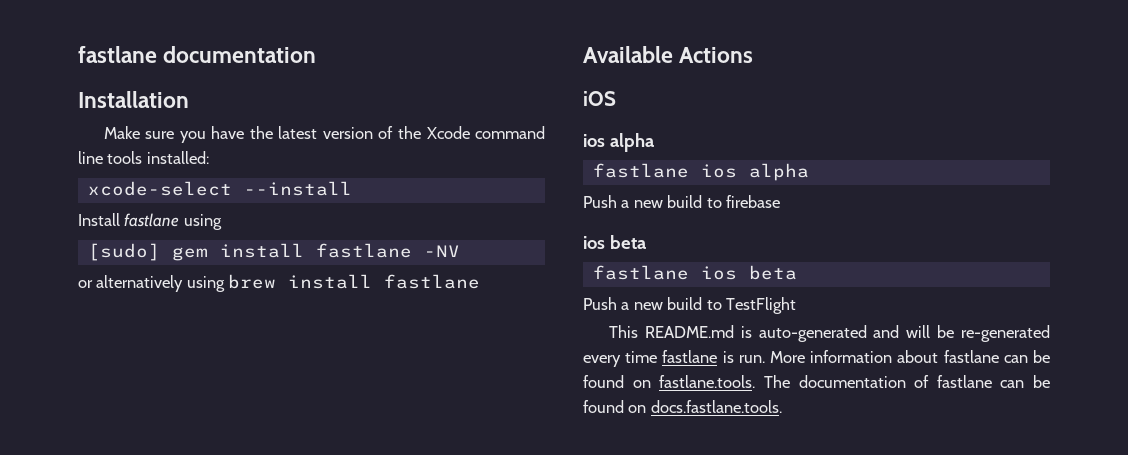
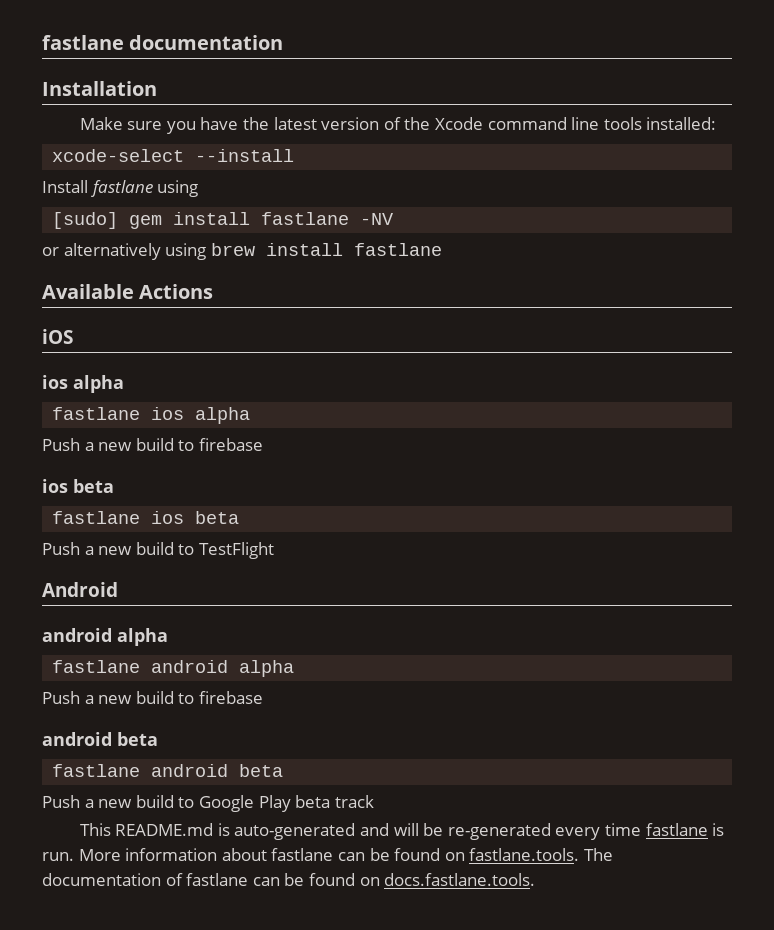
(797, 305) none -> [42,582,118,597] [42,628,168,646] [52,660,295,677] [42,691,263,704] [42,732,158,746] [52,764,284,777] [42,795,374,812] // Android // android alpha // fastlane android alpha // Push a new build to firebase // android beta // fastlane android beta // Push a new build to Google Play beta track

